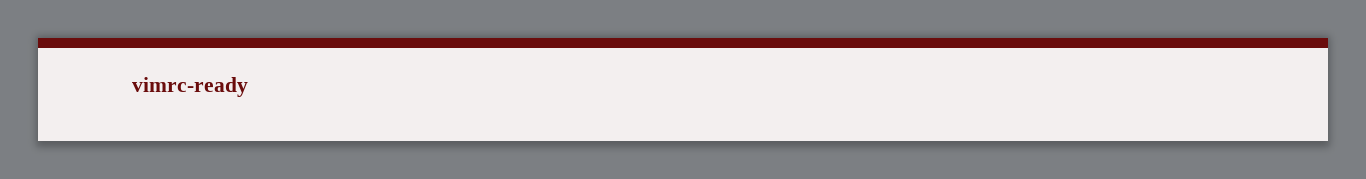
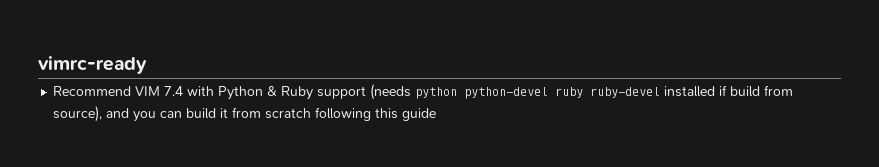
(248, 87) none -> [53,84,794,100] [53,106,437,122] // Recommend VIM 7.4 with Python & Ruby support (needs python python-devel ruby ruby-devel installed if build from source), and you can build it from scratch following this guide

